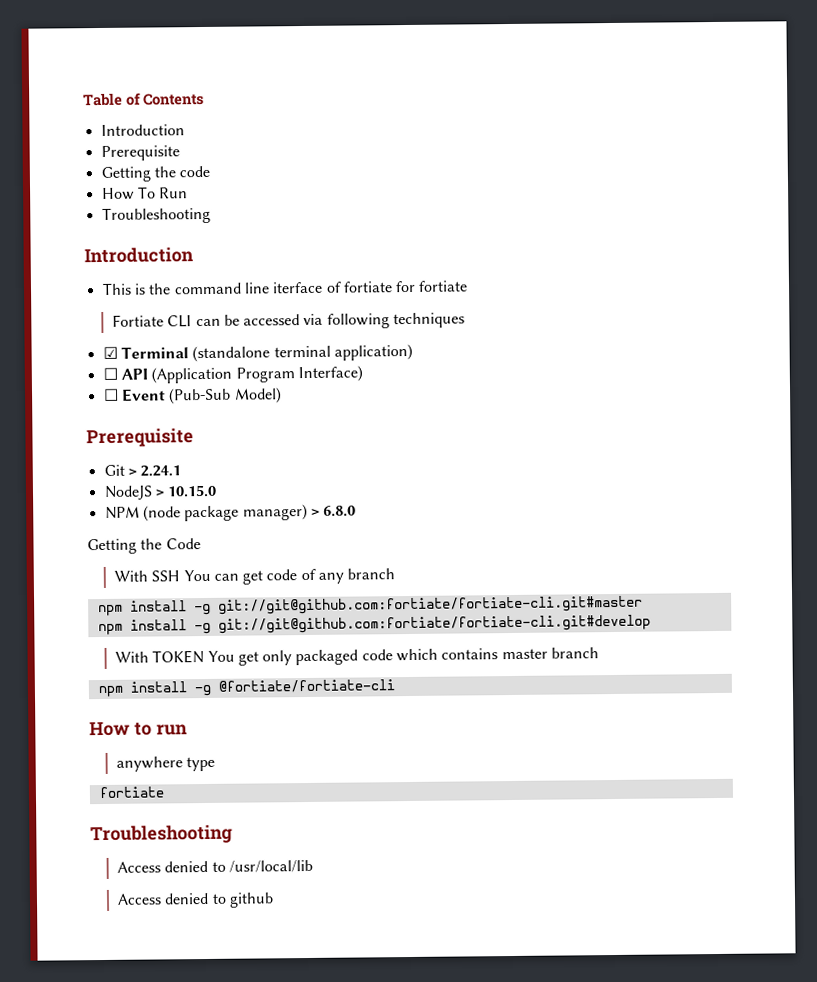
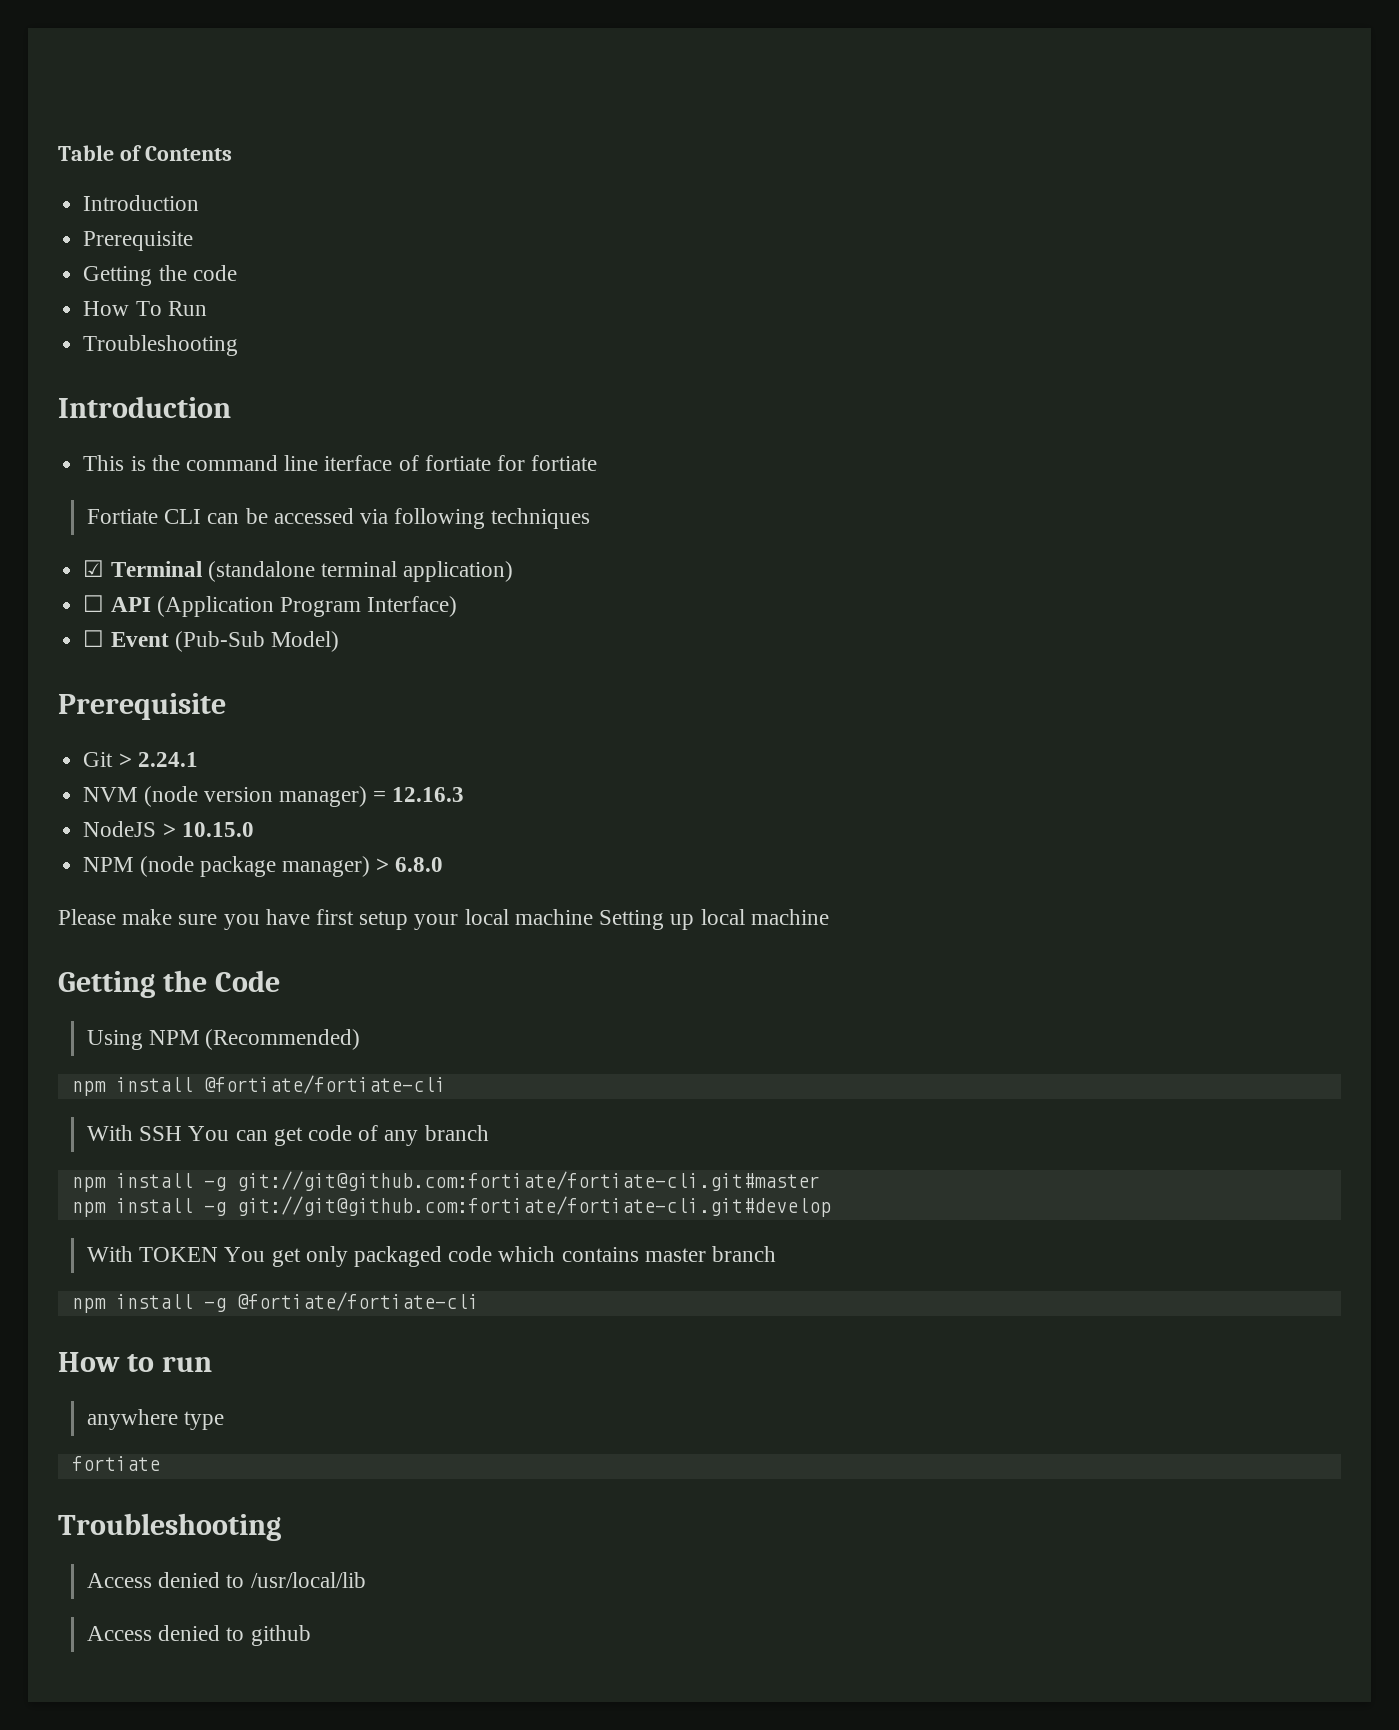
(182, 471) none -> [83,786,465,807] // NVM (node version manager) = 12.16.3
[87,538,201,555] Getting the Code -> [58,909,829,930] [58,970,280,998] [86,1029,361,1050] [71,1075,446,1096] Please make sure you have first setup your local machine Setting up local machine // Getting the Code // Using NPM (Recommended) // npm install @fortiate/fortiate-cli

